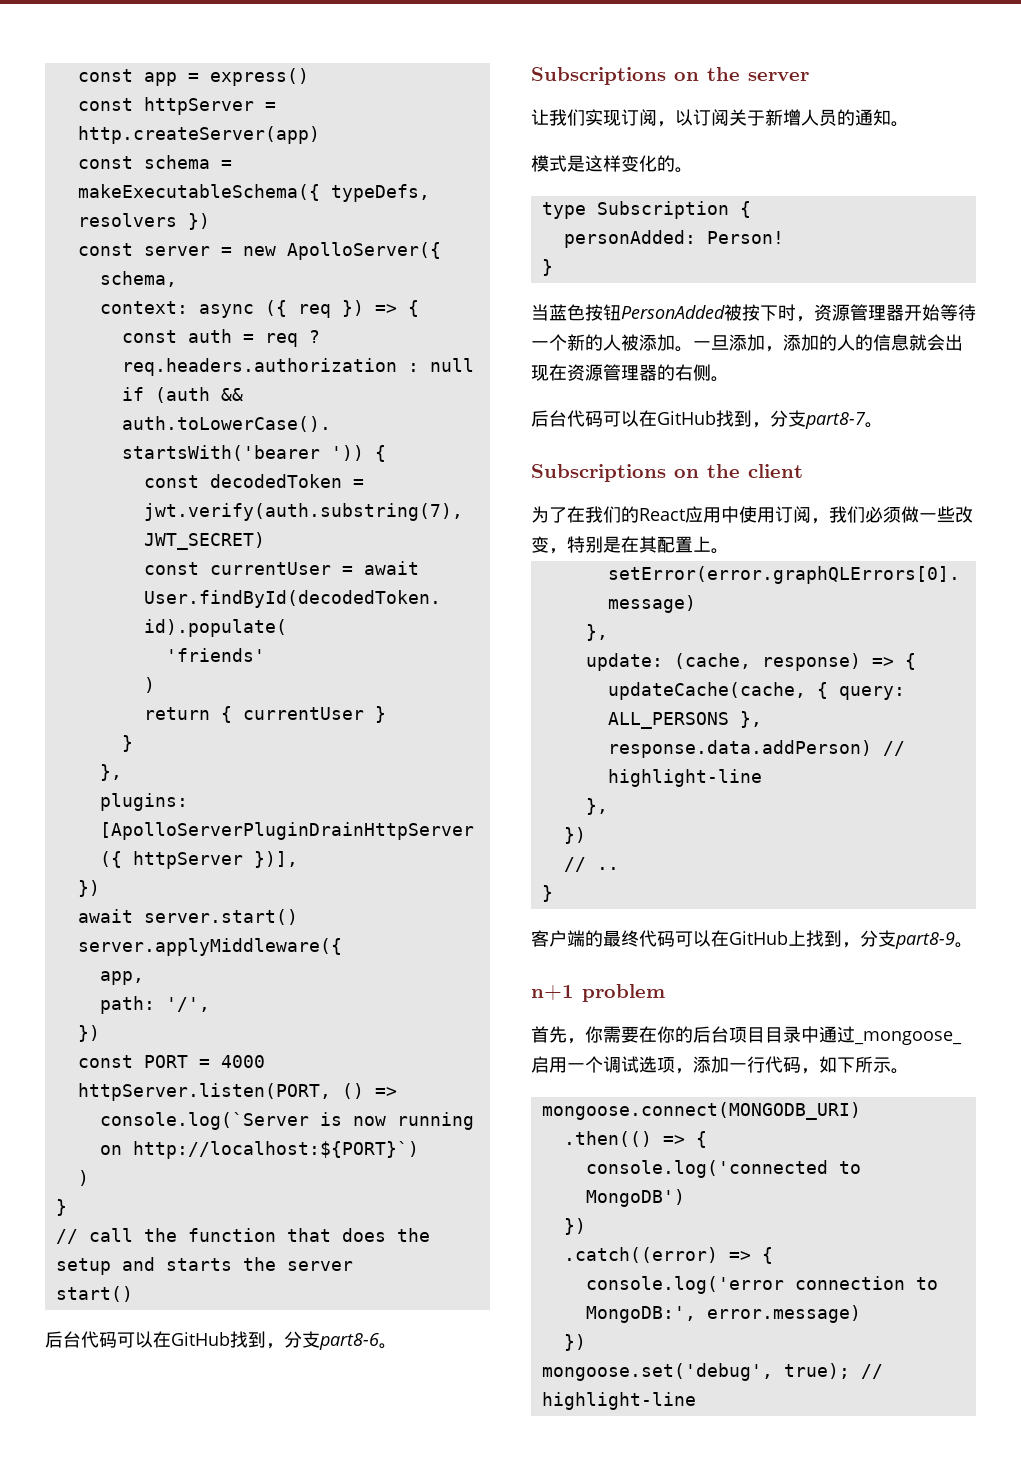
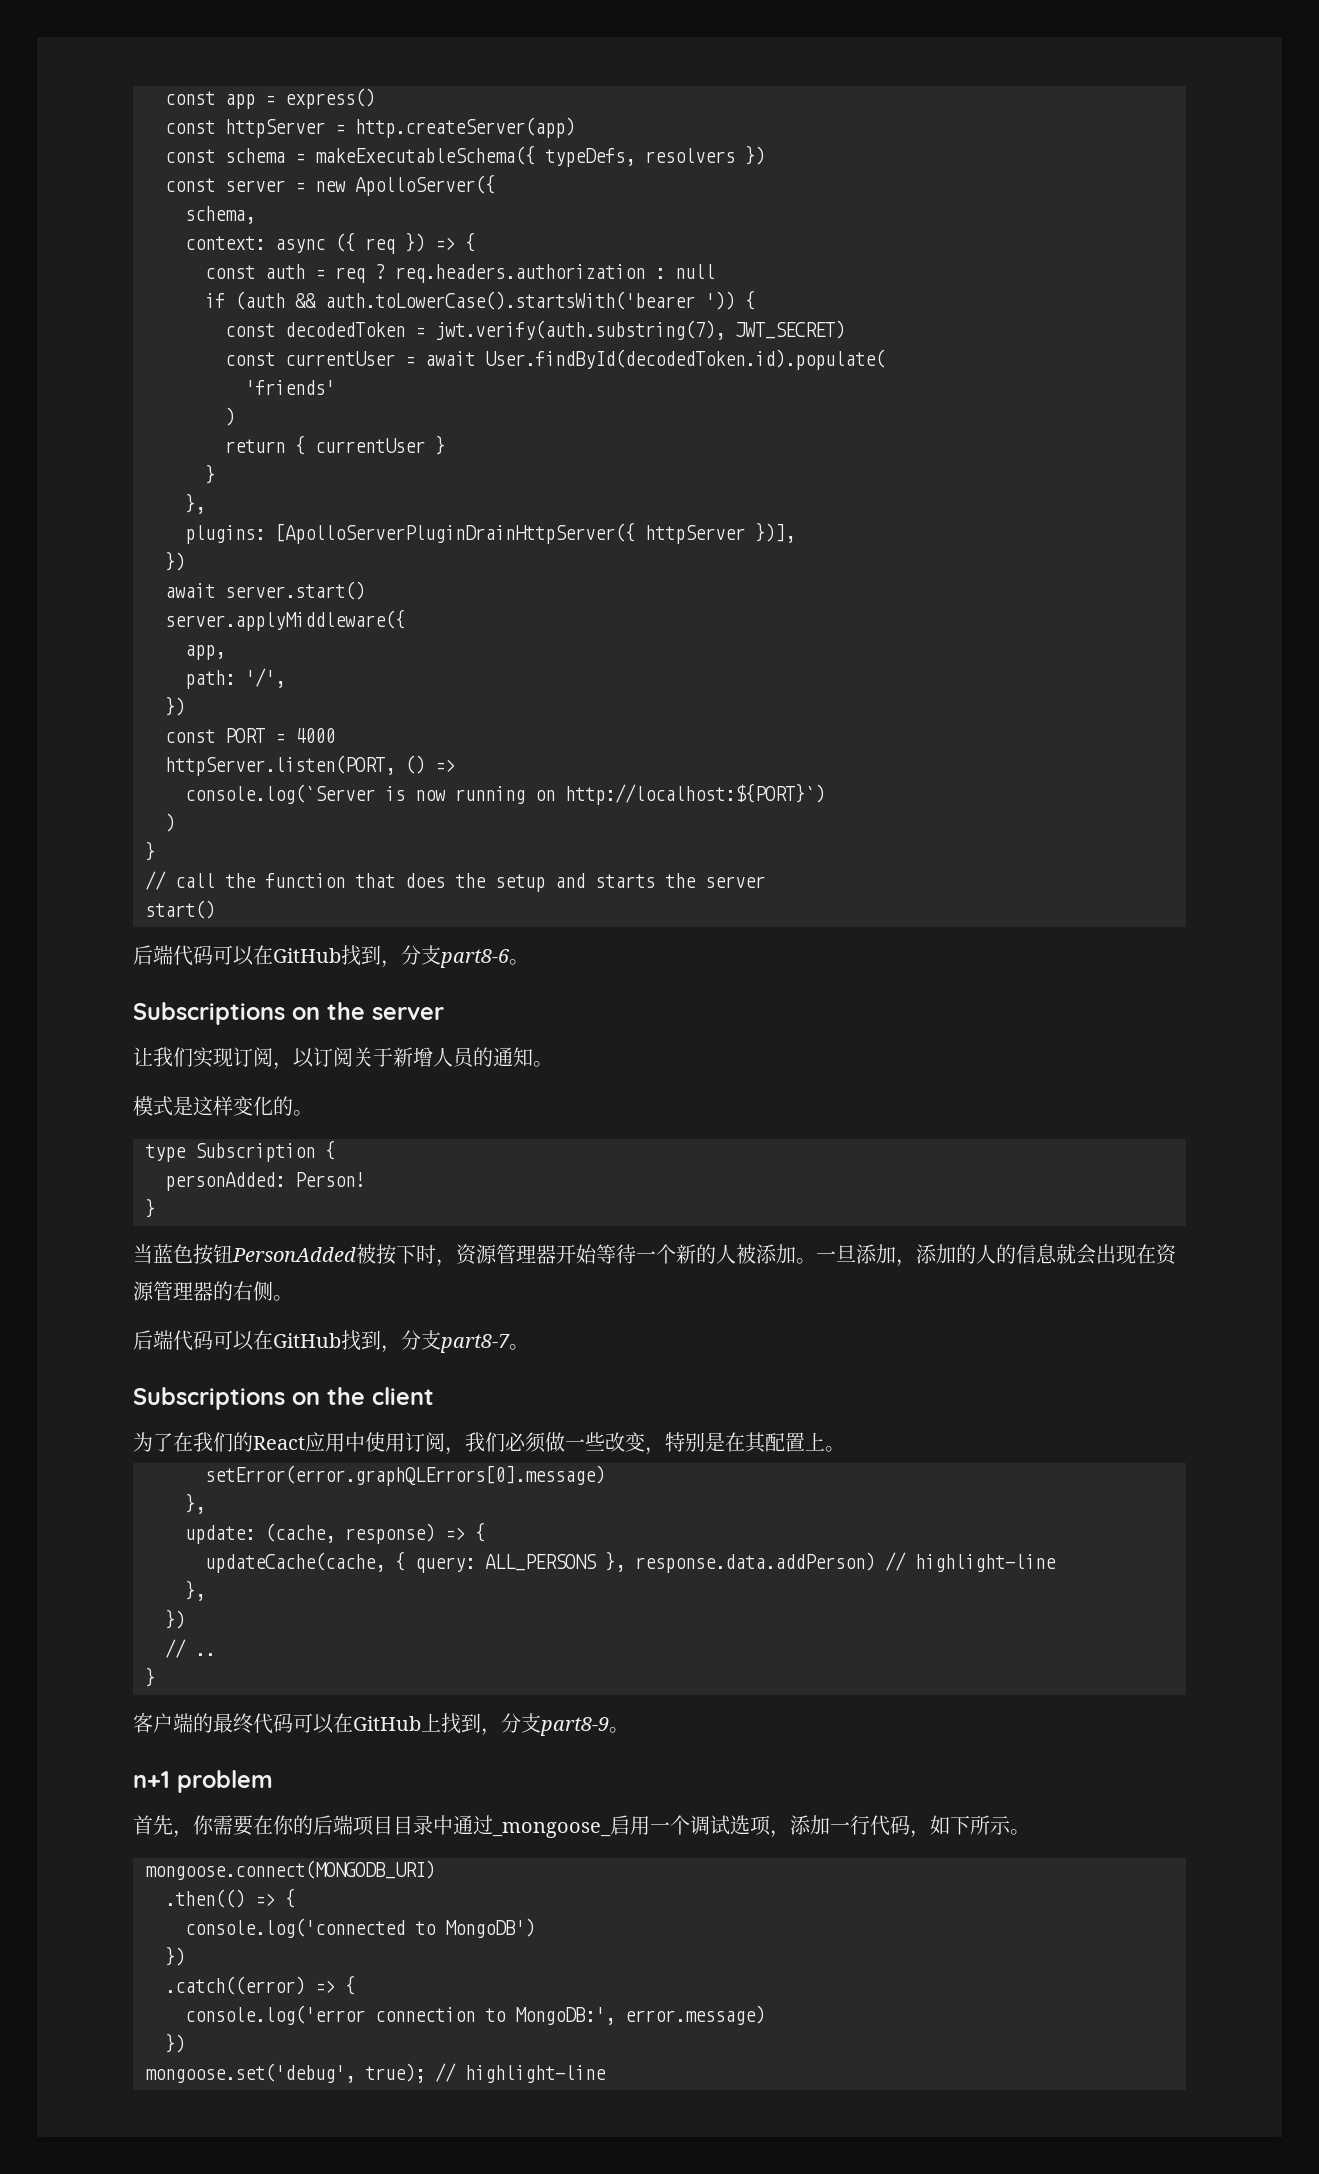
[63,1331,81,1348] 台 -> [153,945,173,965] 端
[549,410,567,427] 台 -> [153,1330,173,1350] 端
[711,1026,729,1043] 台 -> [333,1815,353,1835] 端

